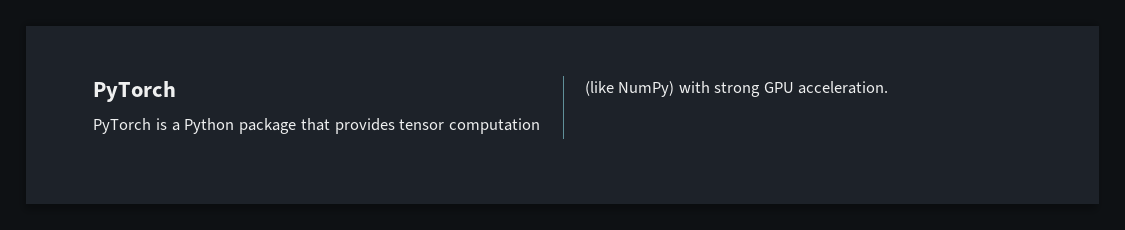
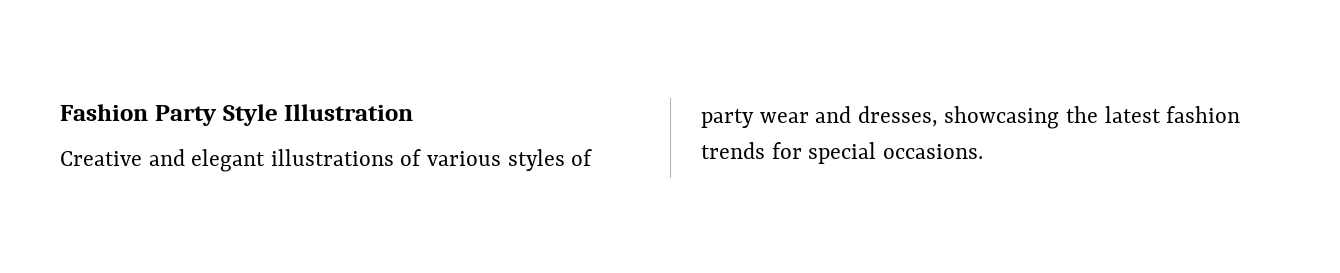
[93,81,176,102] [93,118,540,134] [585,81,889,97] PyTorch // PyTorch is a Python package that provides tensor computation (like NumPy) with strong GPU acceleration. -> [60,104,414,126] [60,149,593,172] [701,106,1241,129] [701,142,983,164] Fashion Party Style Illustration // Creative and elegant illustrations of various styles of party wear and dresses, showcasing the latest fashion trends for special occasions.

